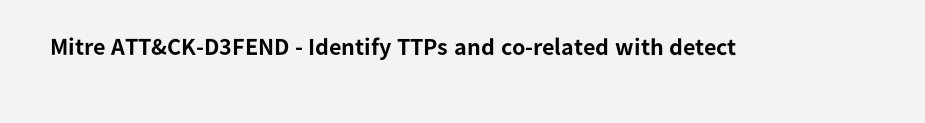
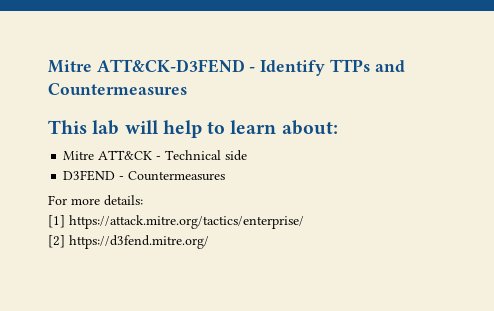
[500,37,738,56] co-related with detect -> [48,83,187,95] [48,120,338,138] [63,150,248,161] [63,170,226,181] [48,195,143,206] [48,215,304,229] [48,235,209,249] Countermeasures // This lab will help to learn about: // Mitre ATT&CK - Technical side // D3FEND - Countermeasures // For more details: // [1] https://attack.mitre.org/tactics/enterprise/ // [2] https://d3fend.mitre.org/

